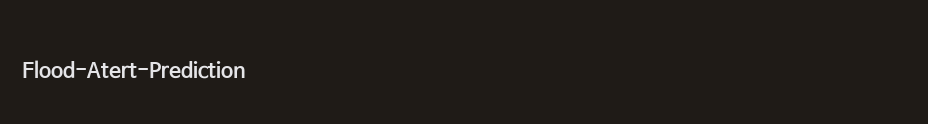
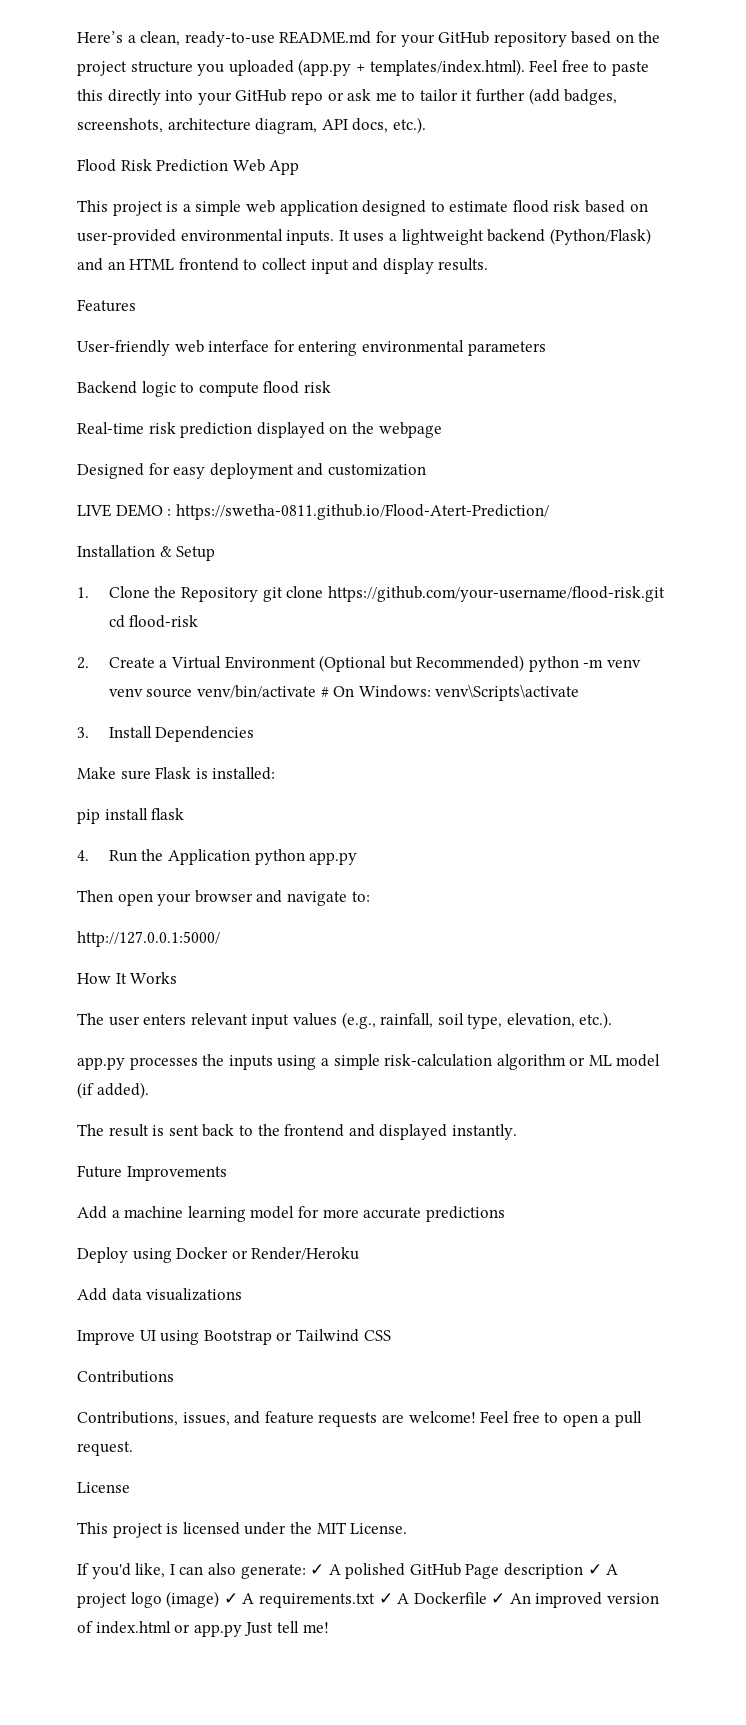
[22,60,245,79] Flood-Atert-Prediction -> [77,31,661,47] [77,59,649,76] [77,88,618,105] [77,117,426,134] [77,159,300,175] [77,200,648,216] [77,228,651,245] [77,258,489,274] [77,299,136,312] [77,340,546,356] [77,381,331,397] [77,422,442,438] [77,463,426,479] [77,504,549,520] [77,545,216,561] [77,586,665,602] [108,615,199,628] [77,655,642,672] [108,684,580,701] [77,726,255,742] [77,767,276,780] [77,808,185,824] [77,849,358,865] [77,890,370,906] [77,931,220,947] [77,972,178,984] [77,1012,613,1029] [77,1054,661,1070] [77,1082,149,1099] [77,1124,517,1140] [77,1165,227,1181] [77,1206,505,1222] [77,1247,360,1263] [77,1288,243,1301] [77,1329,391,1345] [77,1370,174,1383] [77,1411,643,1427] [77,1441,133,1456] [77,1482,130,1493] [77,1522,408,1538] [77,1563,619,1579] [77,1591,660,1608] [77,1621,329,1637] Here’s a clean, ready-to-use README.md for your GitHub repository based on the project structure you uploaded (app.py + templates/index.html). Feel free to paste this directly into your GitHub repo or ask me to tailor it further (add badges, screenshots, architecture diagram, API docs, etc.). // Flood Risk Prediction Web App // This project is a simple web application designed to estimate flood risk based on user-provided environmental inputs. It uses a lightweight backend (Python/Flask) and an HTML frontend to collect input and display results. // Features // User-friendly web interface for entering environmental parameters // Backend logic to compute flood risk // Real-time risk prediction displayed on the webpage // Designed for easy deployment and customization // LIVE DEMO : https://swetha-0811.github.io/Flood-Atert-Prediction/ // Installation & Setup // 1. Clone the Repository git clone https://github.com/your-username/flood-risk.git cd flood-risk // 2. Create a Virtual Environment (Optional but Recommended) python -m venv venv source venv/bin/activate # On Windows: venv\Scripts\activate // 3. Install Dependencies // Make sure Flask is installed: // pip install flask // 4. Run the Application python app.py // Then open your browser and navigate to: // http://127.0.0.1:5000/ // How It Works // The user enters relevant input values (e.g., rainfall, soil type, elevation, etc.). // app.py processes the inputs using a simple risk-calculation algorithm or ML model (if added). // The result is sent back to the frontend and displayed instantly. // Future Improvements // Add a machine learning model for more accurate predictions // Deploy using Docker or Render/Heroku // Add data visualizations // Improve UI using Bootstrap or Tailwind CSS // Contributions // Contributions, issues, and feature requests are welcome! Feel free to open a pull request. // License // This project is licensed under the MIT License. // If you'd like, I can also generate: ✓ A polished GitHub Page description ✓ A project logo (image) ✓ A requirements.txt ✓ A Dockerfile ✓ An improved version of index.html or app.py Just tell me!

